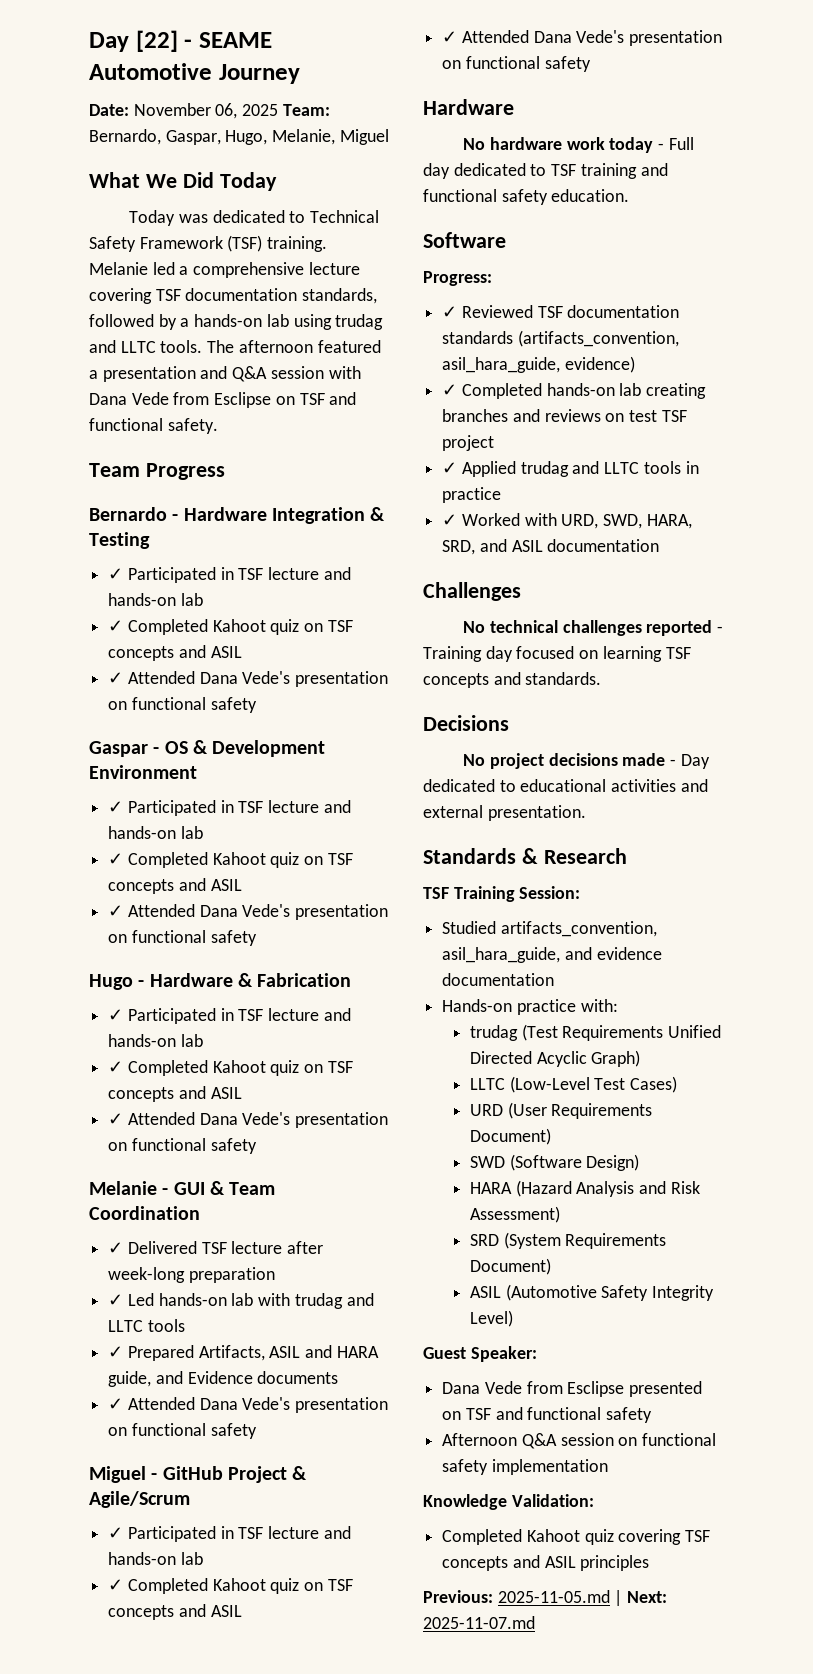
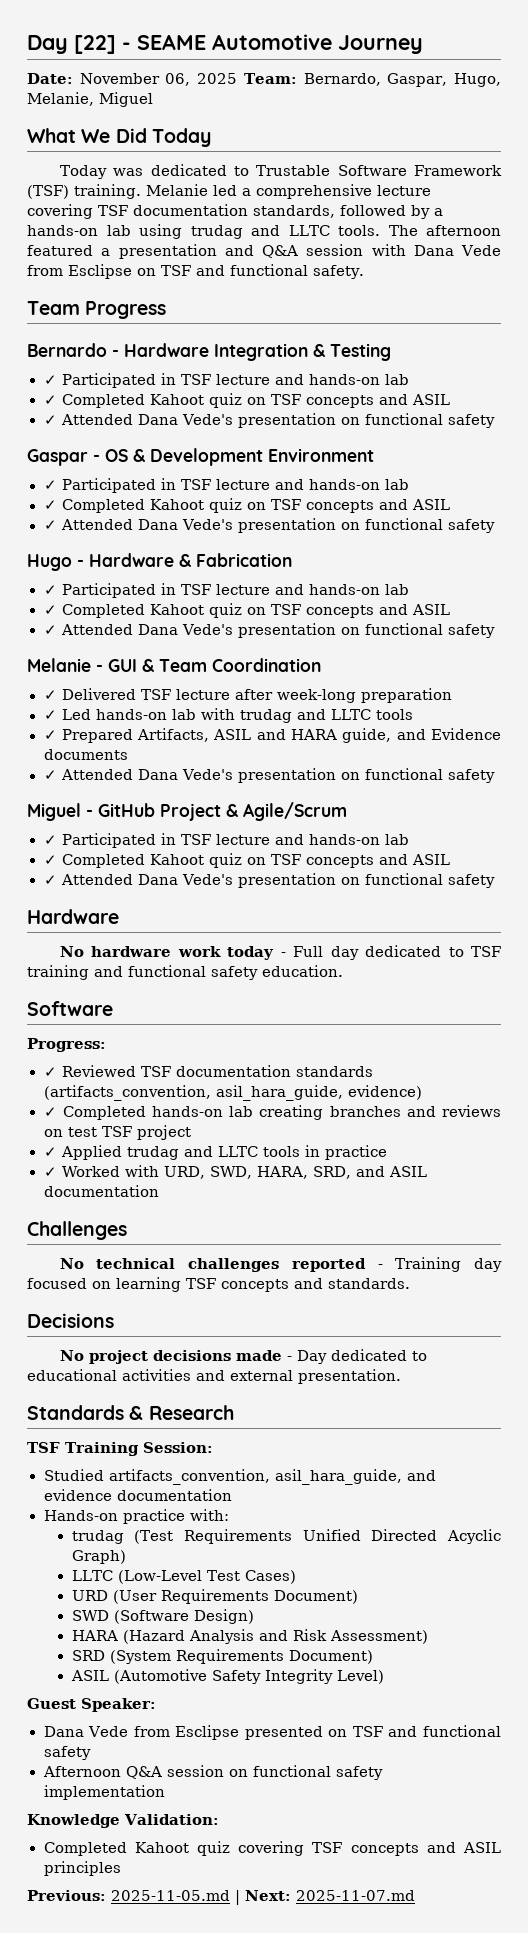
[310,210,380,223] [89,236,136,252] Technical Safety -> [256,165,407,176] Trustable Software

